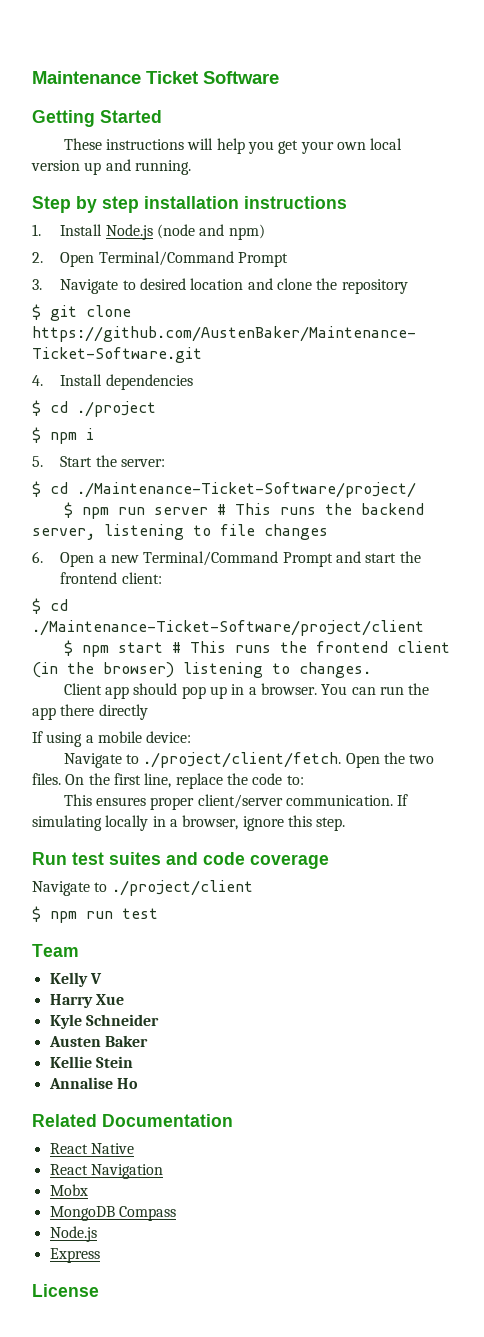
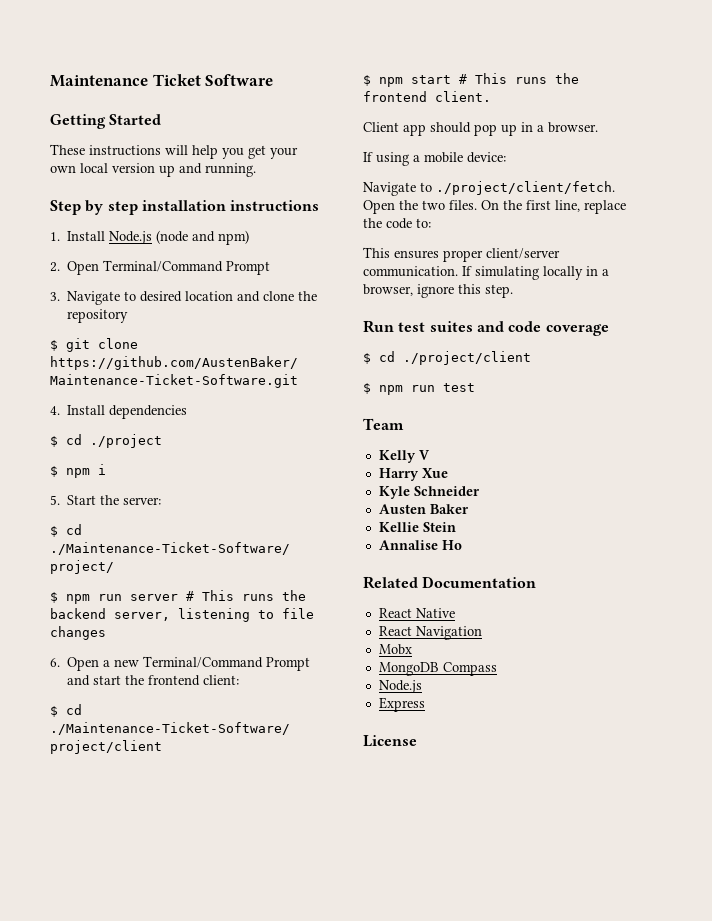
[396,641,450,653] [32,662,371,678] client (in the browser) listening to changes. -> [435,91,491,102] client.
[321,683,430,695] [32,704,148,720] You can run the app there directly -> (598, 127) none
[32,881,108,896] Navigate to -> [363,351,395,364] $ cd

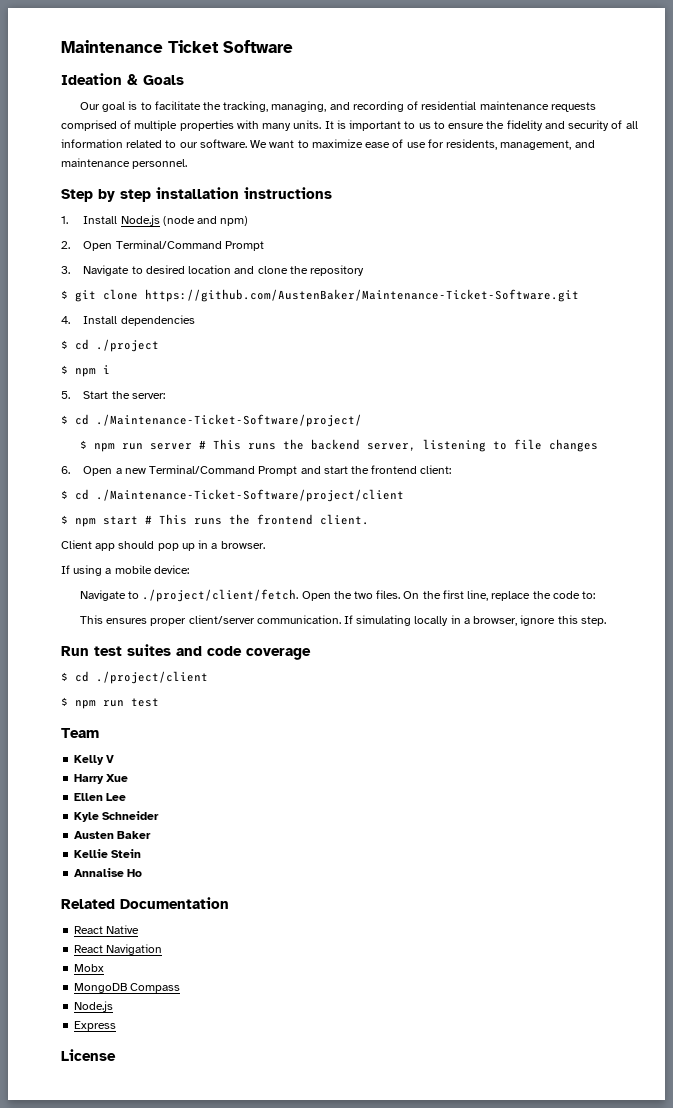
[50,114,162,129] [50,144,298,159] [50,163,256,177] Getting Started // These instructions will help you get your own local version up and running. -> [61,73,184,85] [79,101,596,112] [61,120,638,131] [61,139,595,150] [61,158,188,169] Ideation & Goals // Our goal is to facilitate the tracking, managing, and recording of residential maintenance requests comprised of multiple properties with many units. It is important to us to ensure the fidelity and security of all information related to our software. We want to maximize ease of use for residents, management, and maintenance personnel.
(448, 473) none -> [74,793,127,801] // Ellen Lee

